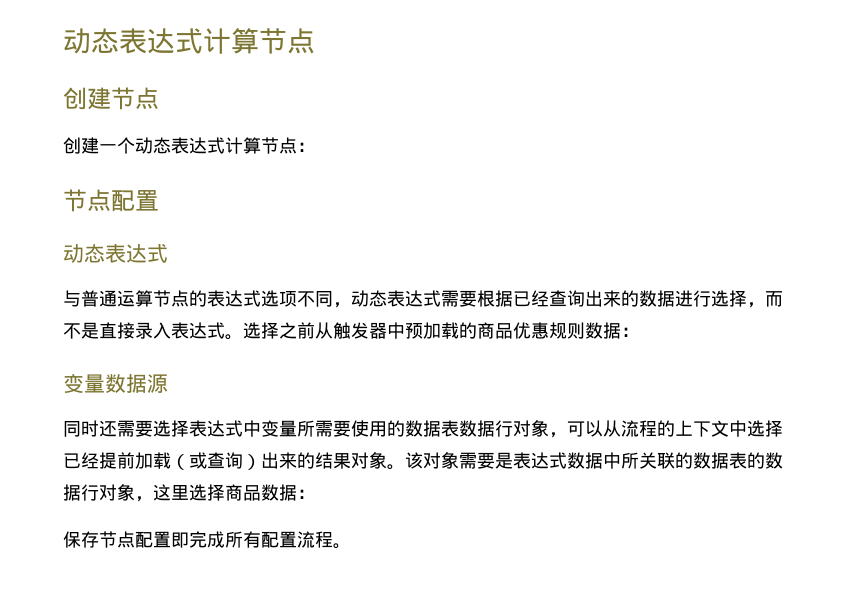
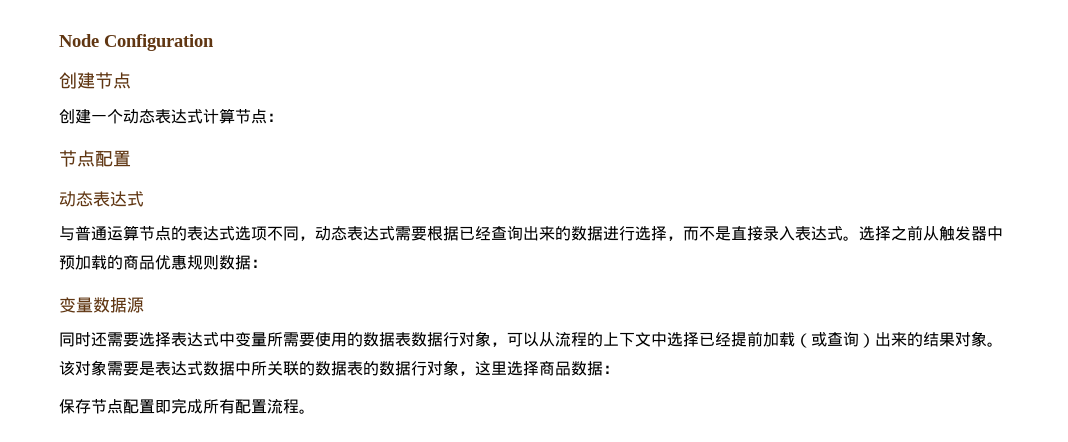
[63,28,315,54] 动态表达式计算节点 -> [59,34,214,51] Node Configuration

